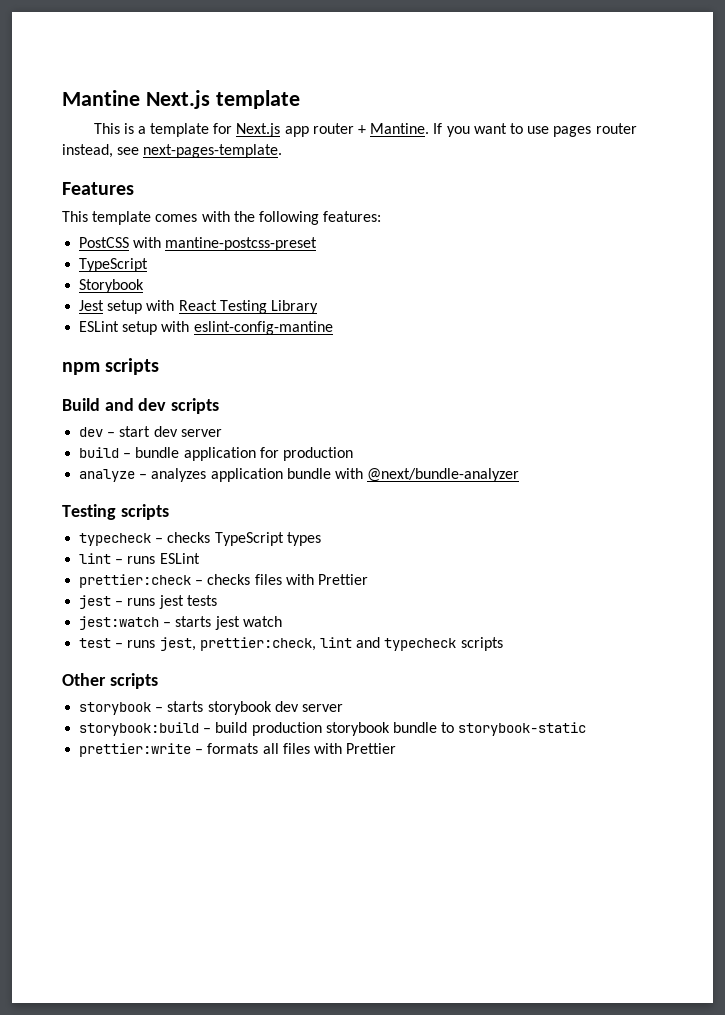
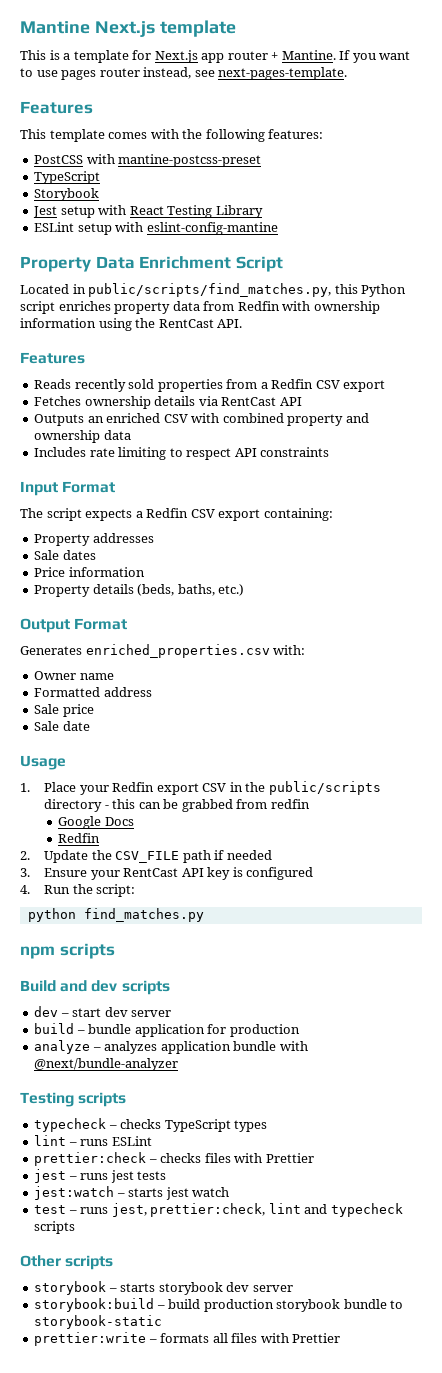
(333, 328) none -> [20,256,283,272] [20,283,407,297] [20,301,380,314] [20,318,243,331] [20,352,85,364] [34,379,386,392] [34,396,302,409] [34,413,369,426] [34,430,131,443] [34,447,330,460] [20,481,116,496] [20,508,333,521] [34,533,154,546] [34,550,96,560] [34,567,145,577] [34,584,245,597] [20,618,128,633] [20,644,306,658] [34,671,114,680] [34,687,152,697] [34,704,94,717] [34,721,90,731] [20,755,66,770] [20,781,381,795] [44,799,310,812] [58,816,134,829] [58,833,101,843] [20,850,272,863] [20,867,314,880] [20,884,136,897] [27,908,204,922] // Property Data Enrichment Script // Located in public/scripts/find_matches.py, this Python script enriches property data from Redfin with ownership information using the RentCast API. // Features // Reads recently sold properties from a Redfin CSV export // Fetches ownership details via RentCast API // Outputs an enriched CSV with combined property and ownership data // Includes rate limiting to respect API constraints // Input Format // The script expects a Redfin CSV export containing: // Property addresses // Sale dates // Price information // Property details (beds, baths, etc.) // Output Format // Generates enriched_properties.csv with: // Owner name // Formatted address // Sale price // Sale date // Usage // 1. Place your Redfin export CSV in the public/scripts directory - this can be grabbed from redfin // Google Docs // Redfin // 2. Update the CSV_FILE path if needed // 3. Ensure your RentCast API key is configured // 4. Run the script: // python find_matches.py

